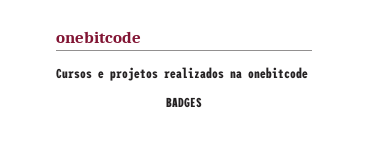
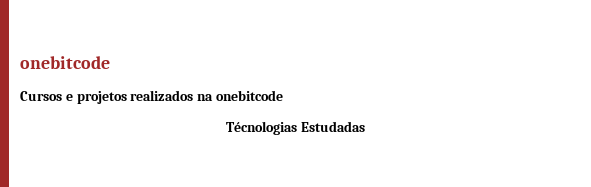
[166,97,202,108] BADGES -> [226,121,365,135] Técnologias Estudadas

